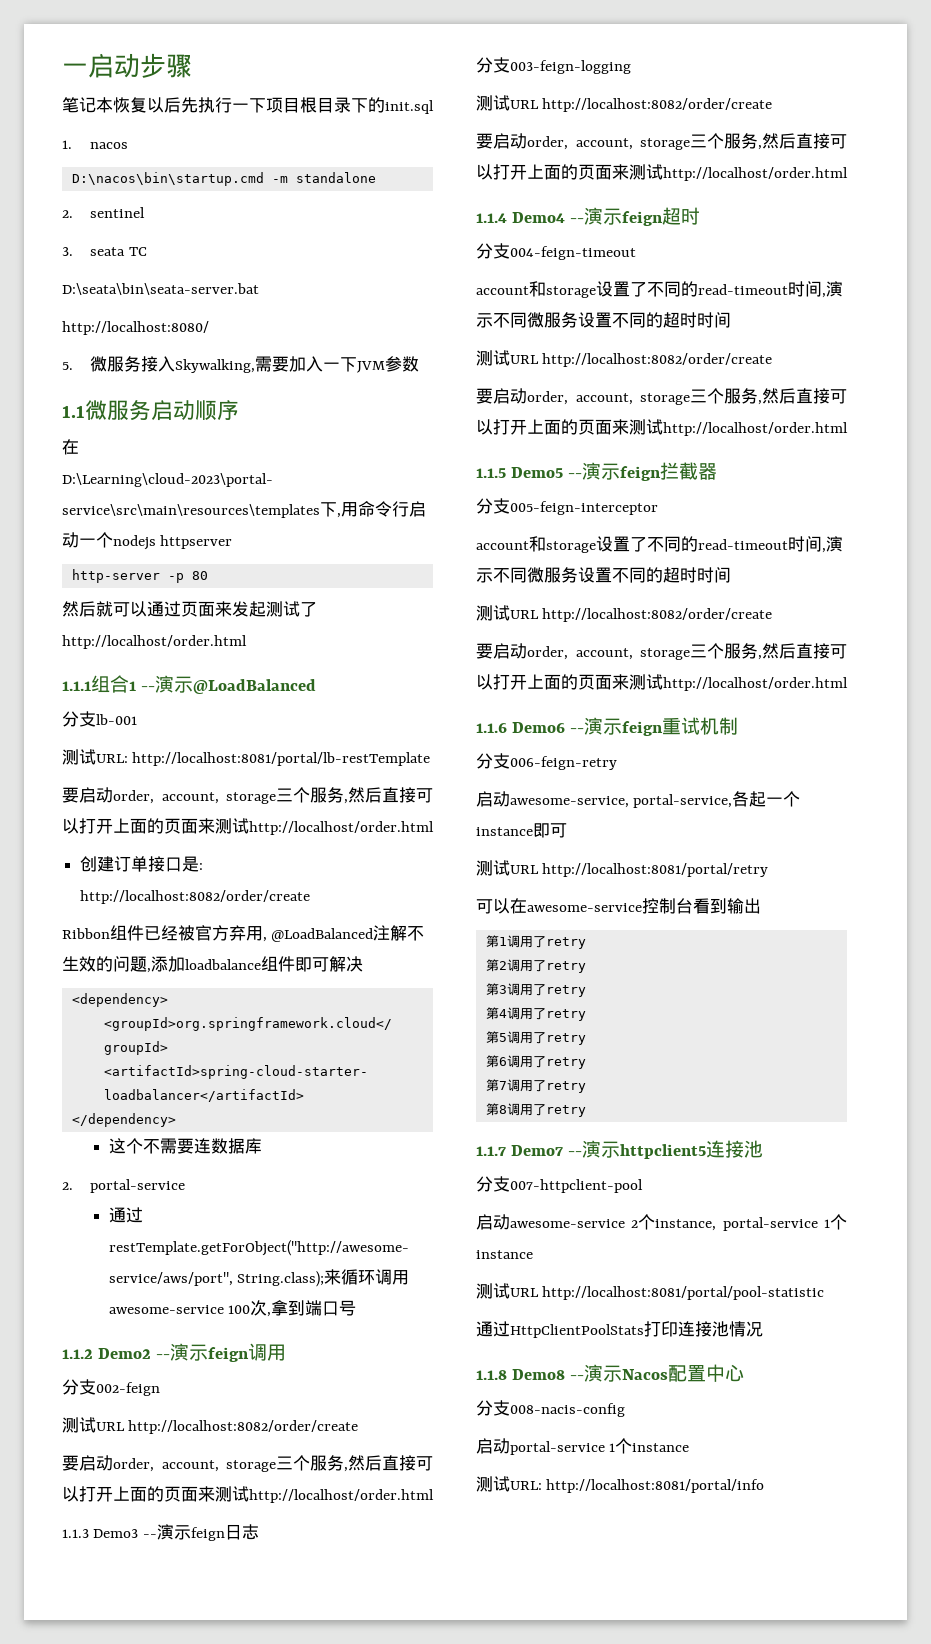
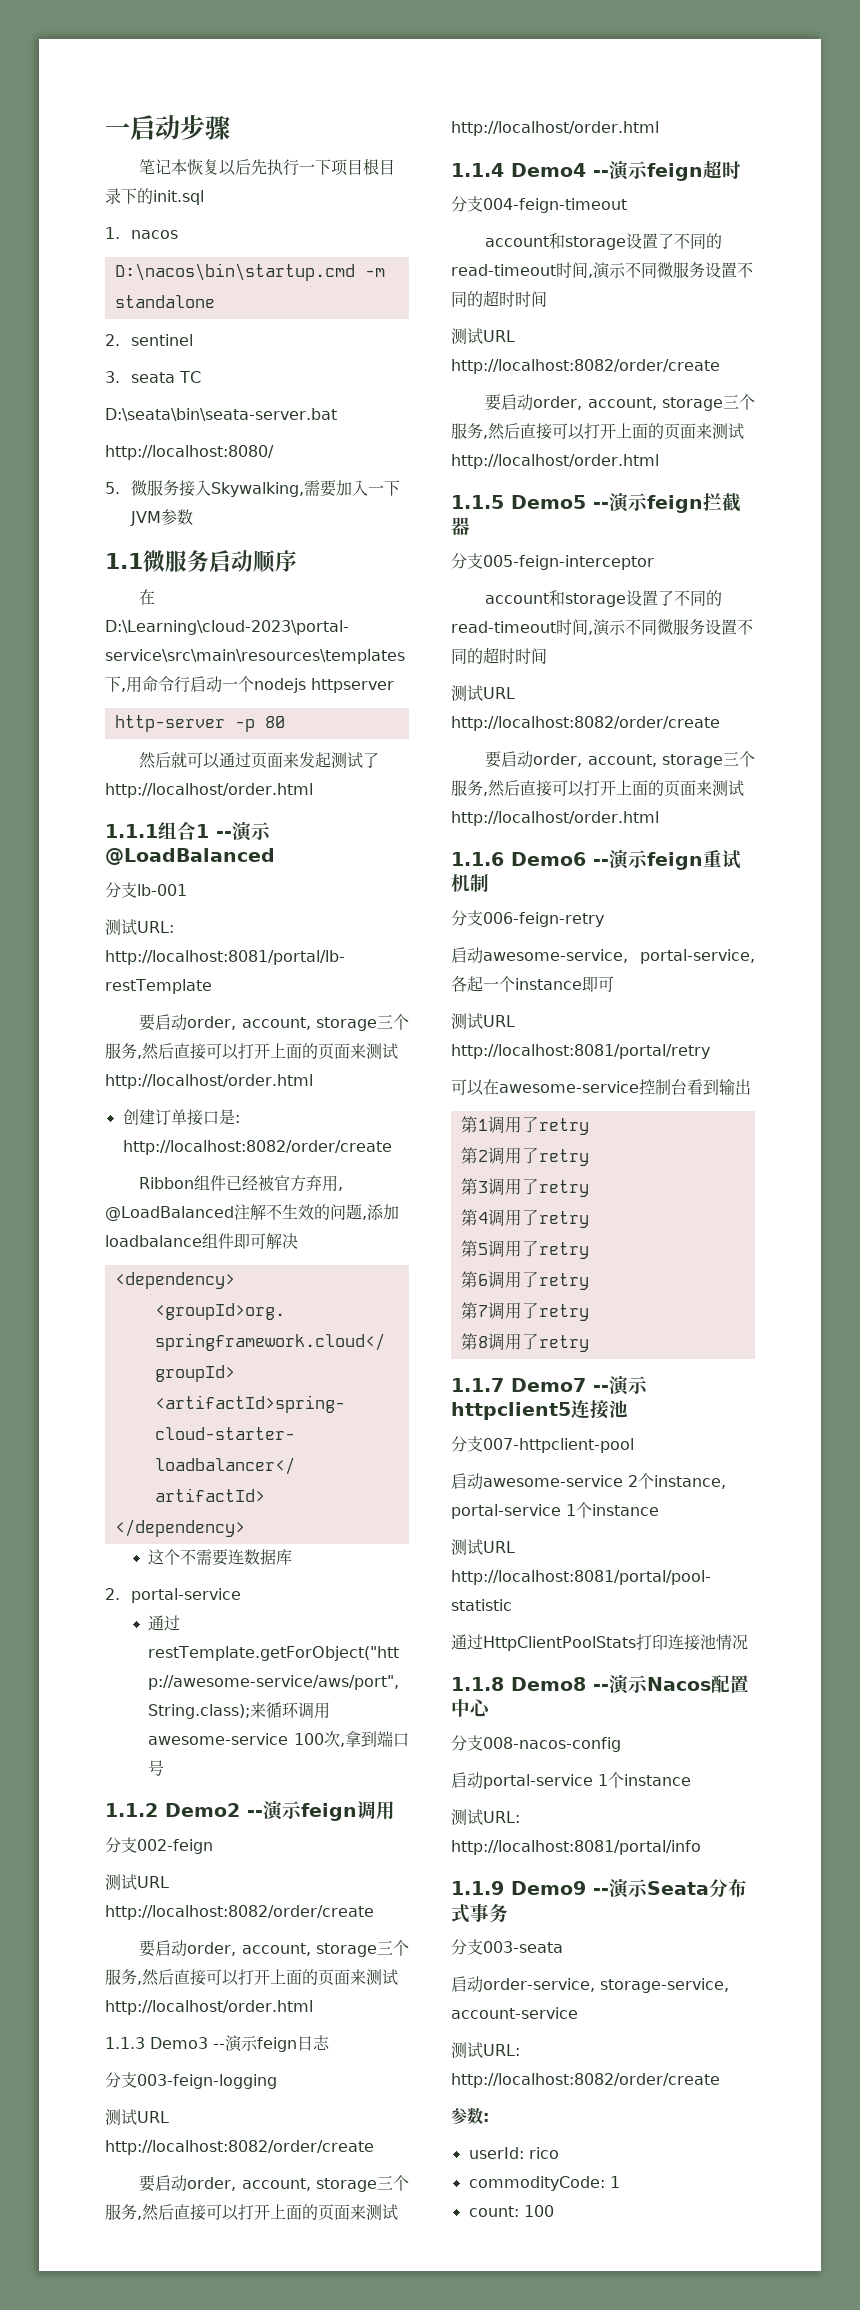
[510,1403,625,1417] 008-nacis-config -> [483,1737,621,1752] 008-nacos-config
(765, 1486) none -> [451,1879,747,1899] [451,1903,508,1923] [451,1939,563,1955] [451,1976,729,1993] [451,2007,578,2019] [451,2042,520,2058] [451,2073,720,2088] [451,2107,489,2125] [468,2147,559,2159] [468,2176,620,2191] [468,2205,554,2217] // 1.1.9 Demo9 --演示Seata分布式事务 // 分支003-seata // 启动order-service, storage-service, account-service // 测试URL: http://localhost:8082/order/create // 参数: // userId: rico // commodityCode: 1 // count: 100

